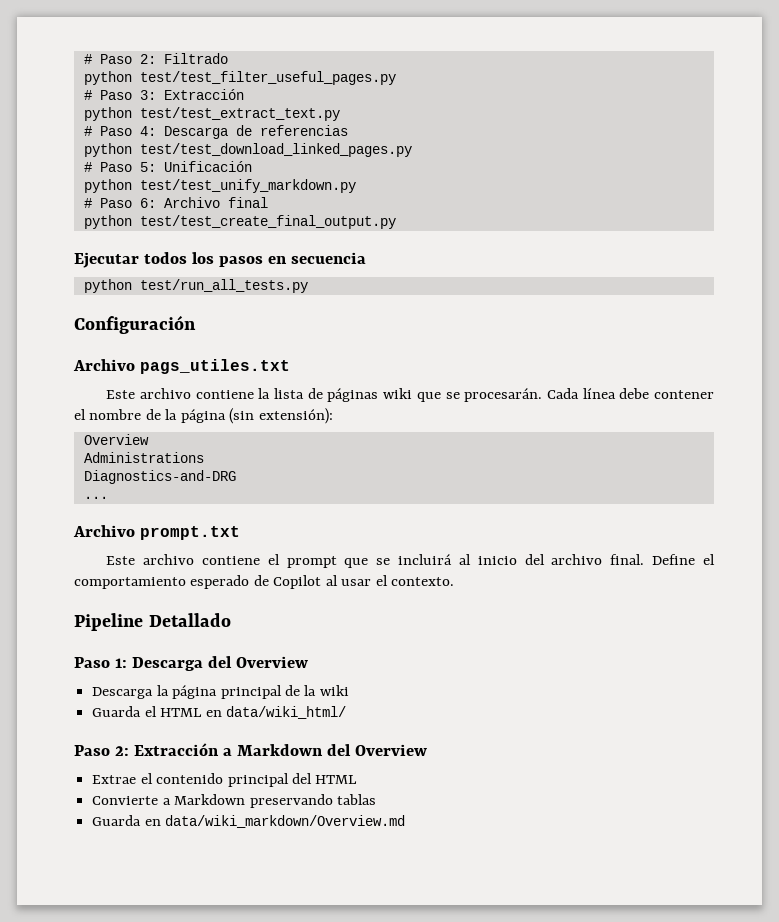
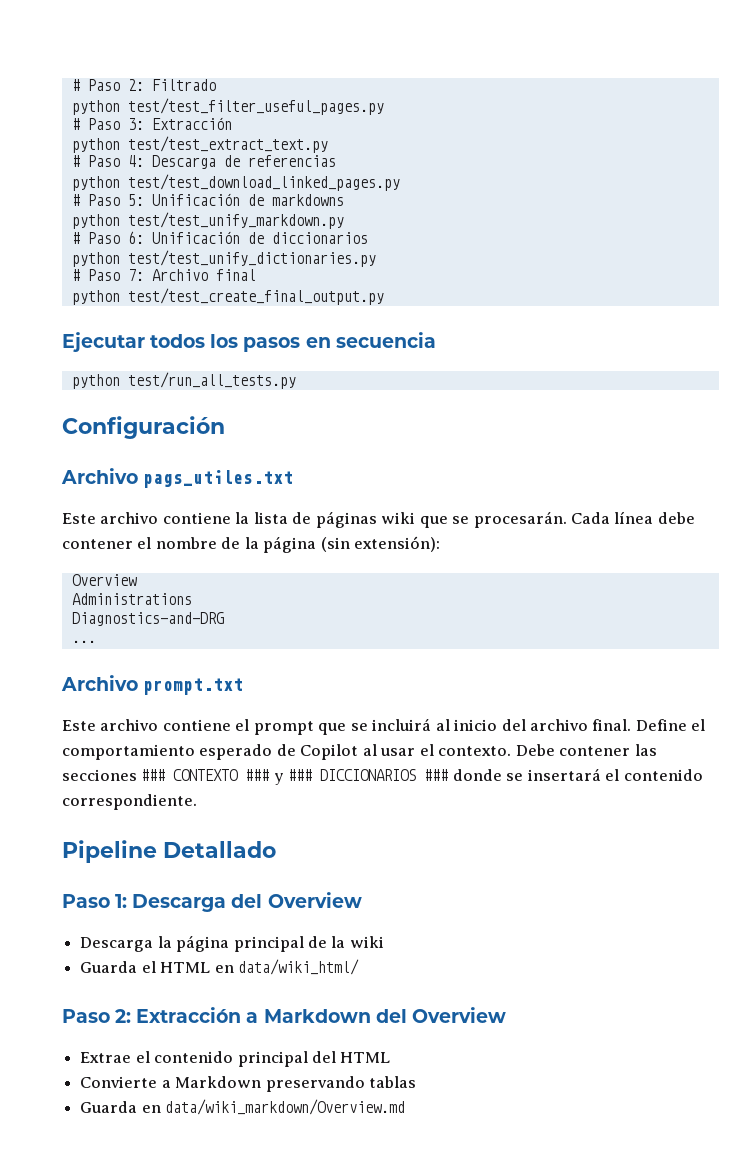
(252, 166) none -> [247,194,344,206] de markdowns
(156, 203) none -> [151,231,368,244] [71,250,376,267] [71,269,144,281] Unificación de diccionarios // python test/test_unify_dictionaries.py // # Paso 7:
(455, 581) none -> [515,744,657,756] [62,768,703,785] [62,794,197,810] Debe contener las secciones ### CONTEXTO ### y ### DICCIONARIOS ### donde se insertará el contenido correspondiente.

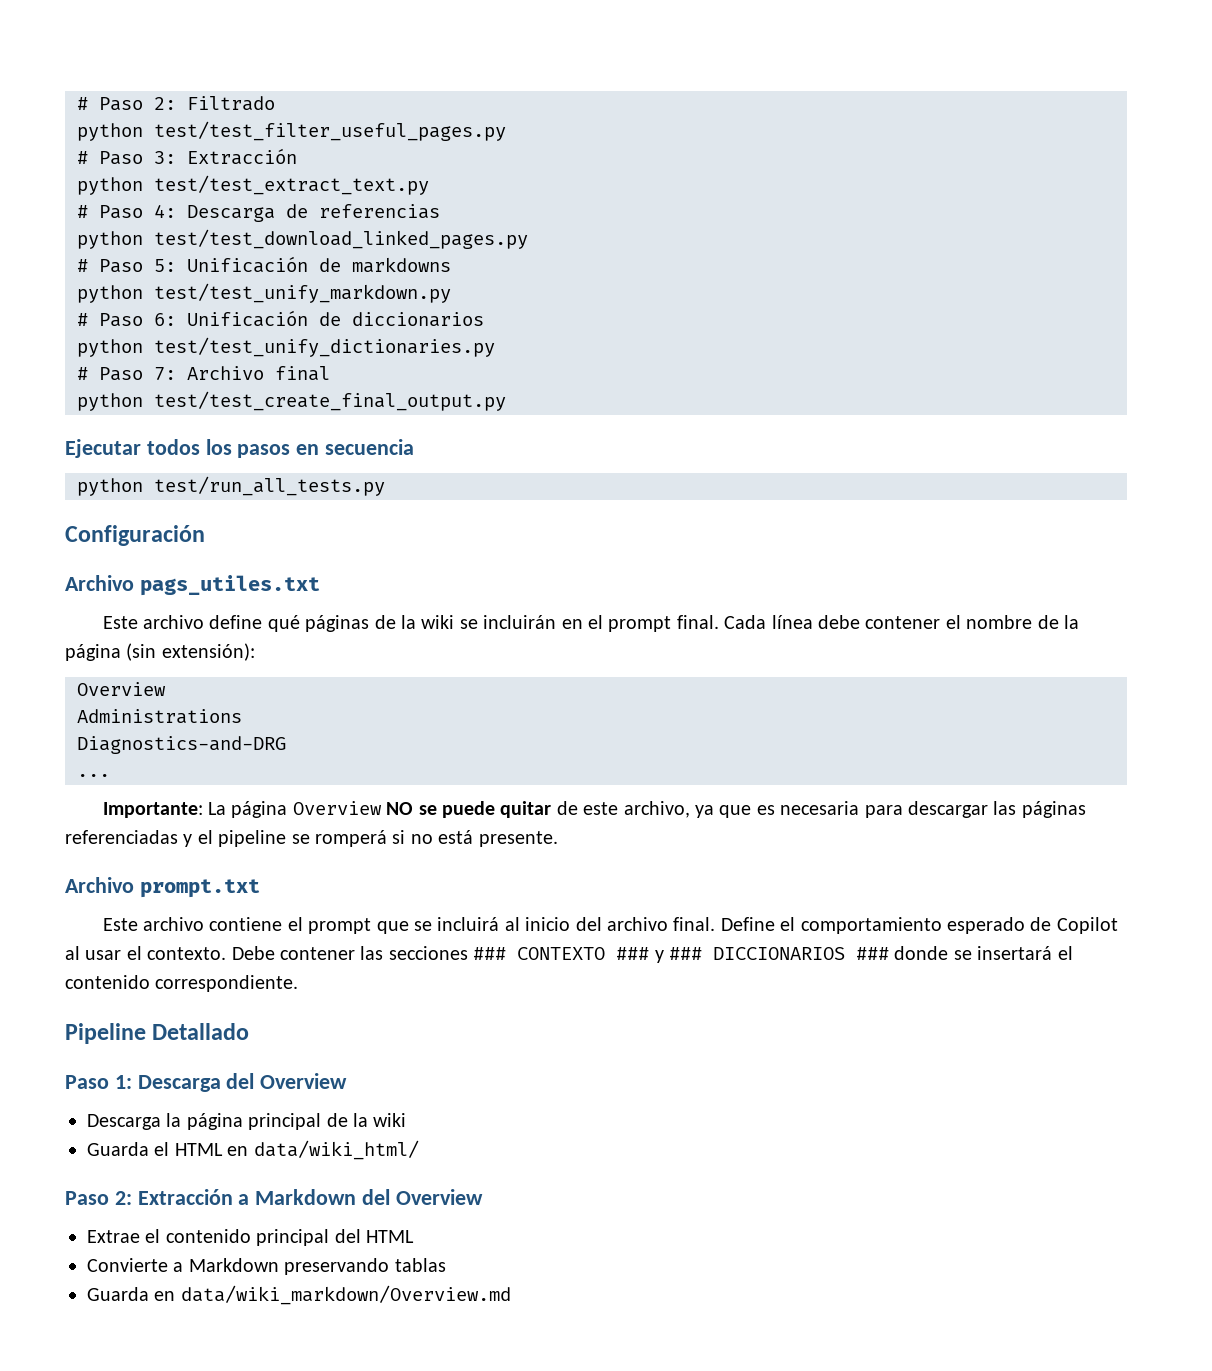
[162,511,567,528] contiene la lista de páginas wiki que se procesarán. -> [209,615,719,632] define qué páginas de la wiki se incluirán en el prompt final.
(96, 641) none -> [102,801,1086,818] [65,830,558,847] // Importante: La página Overview NO se puede quitar de este archivo, ya que es necesaria para descargar las páginas referenciadas y el pipeline se romperá si no está presente.

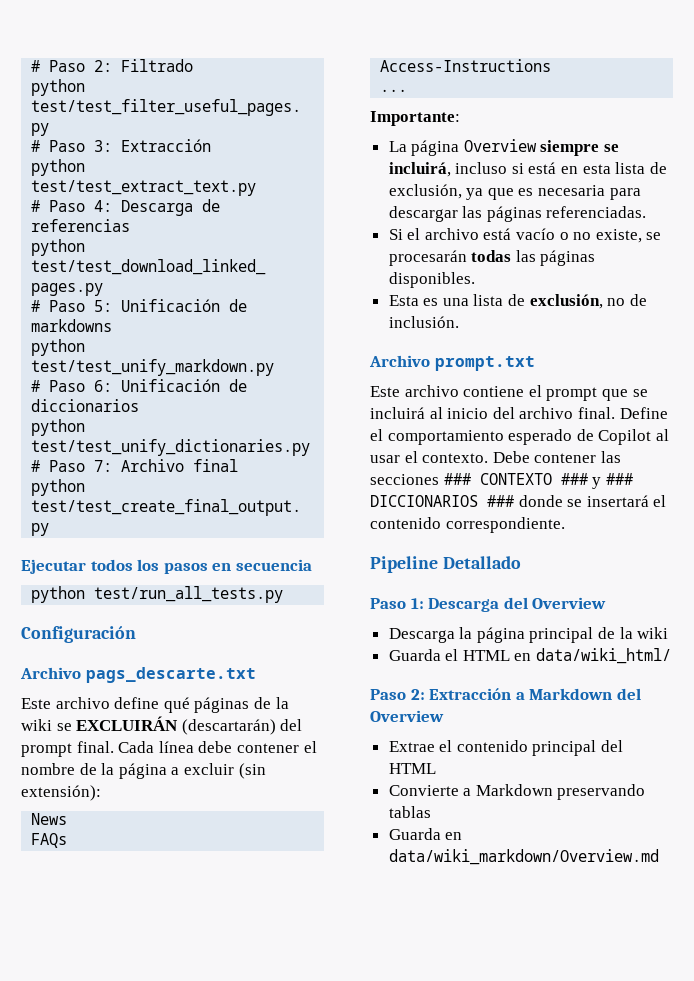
[139,575,320,596] pags_utiles.txt -> [85,667,256,683] pags_descarte.txt
[483,615,604,629] incluirán en el -> [76,716,303,735] EXCLUIRÁN (descartarán) del
(121, 652) none -> [171,763,234,775] a excluir
[77,682,166,696] [77,709,242,724] [77,736,286,754] Overview // Administrations // Diagnostics-and-DRG -> [31,813,68,825] [31,833,68,848] [380,59,552,72] News // FAQs // Access-Instructions
(203, 810) none -> (460, 118) //
[386,801,690,818] NO se puede quitar de este archivo, -> [540,140,620,156] [388,162,667,177] [388,184,462,199] siempre se incluirá, incluso si está en esta lista de exclusión,
[65,830,558,847] referenciadas y el pipeline se romperá si no está presente. -> [546,206,647,218] [388,228,662,243] [388,250,596,266] [388,272,475,288] [388,294,647,309] [388,316,459,328] referenciadas. // Si el archivo está vacío o no existe, se procesarán todas las páginas disponibles. // Esta es una lista de exclusión, no de inclusión.

